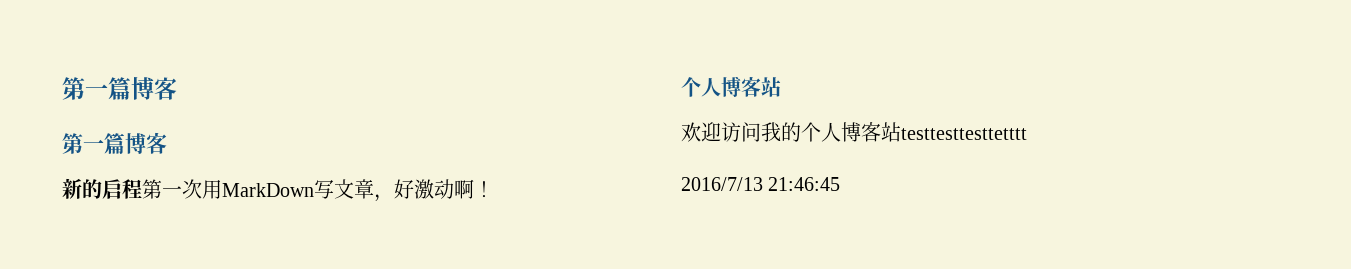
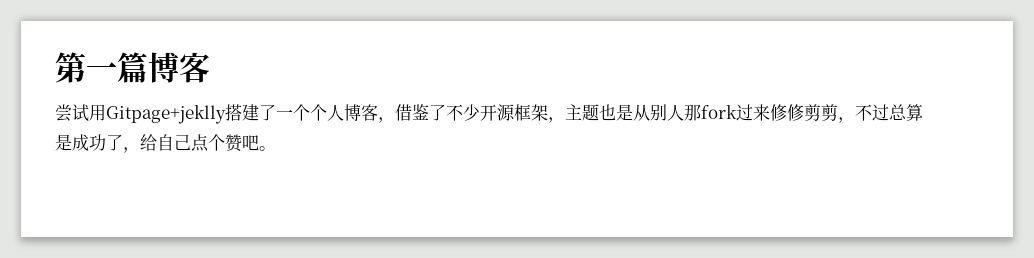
[62,77,177,100] [62,132,167,154] [62,178,494,202] [681,76,781,97] [681,122,1027,142] [681,177,841,191] 第一篇博客 // 第一篇博客 // 新的启程第一次用MarkDown写文章，好激动啊！ // 个人博客站 // 欢迎访问我的个人博客站testtesttesttetttt // 2016/7/13 21:46:45 -> [55,52,210,83] [55,104,923,124] [55,134,276,153] 第一篇博客 // 尝试用Gitpage+jeklly搭建了一个个人博客，借鉴了不少开源框架，主题也是从别人那fork过来修修剪剪，不过总算是成功了，给自己点个赞吧。

